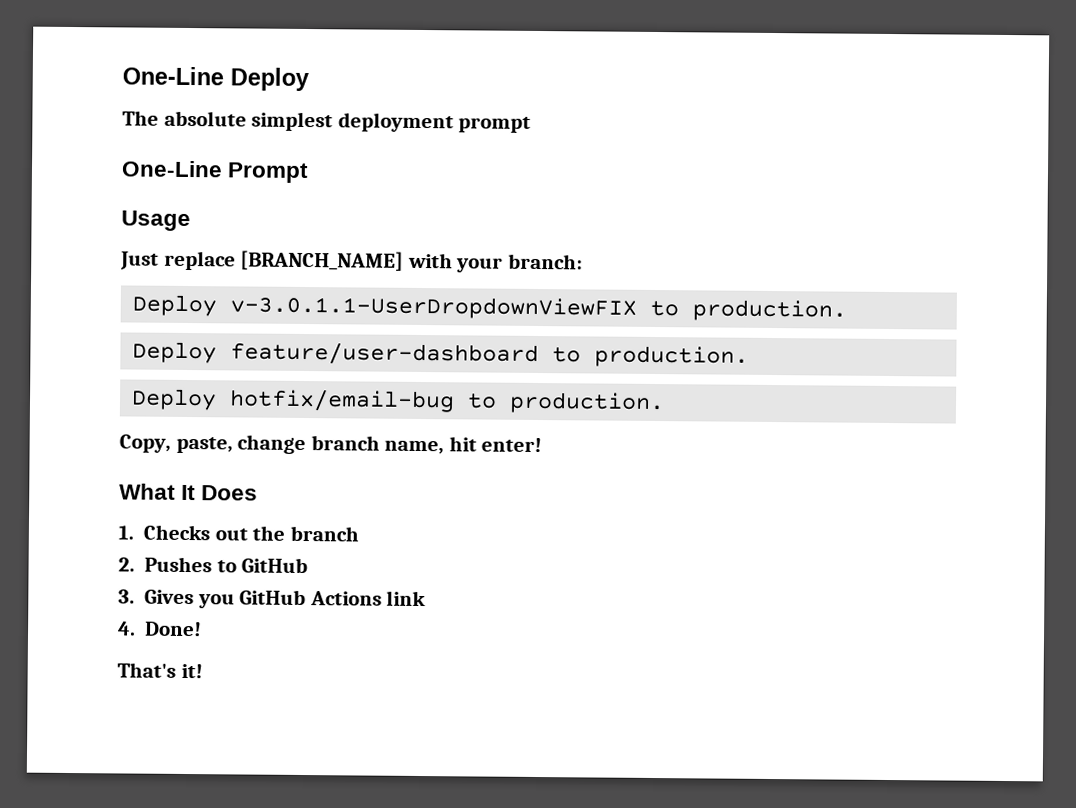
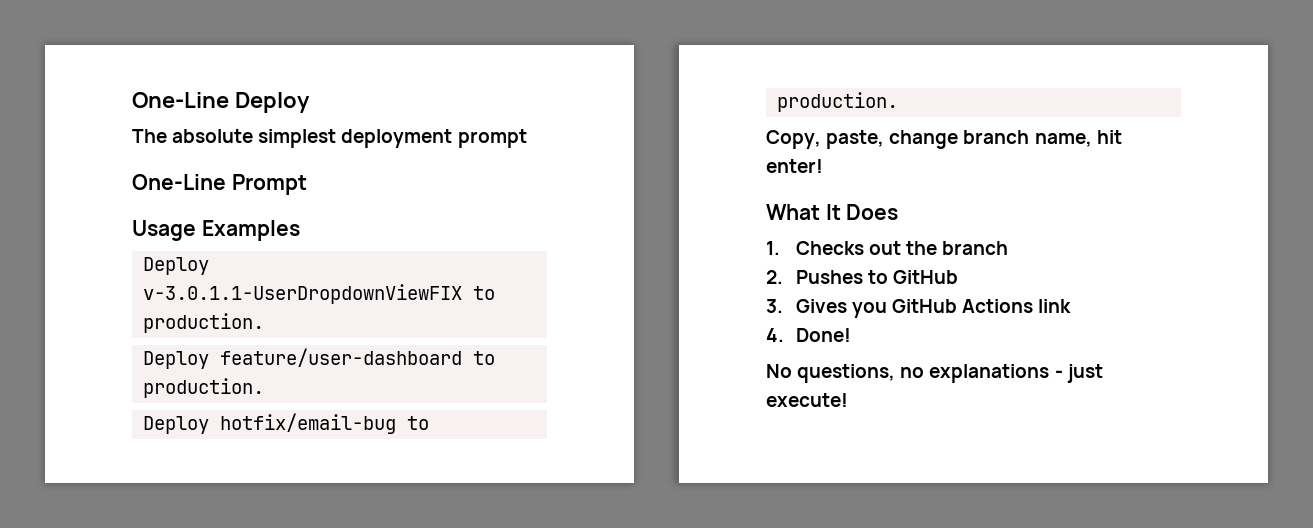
[120,250,583,273] // Just replace [BRANCH_NAME] with your branch: -> [201,220,300,241] Examples
[117,662,203,679] That's it! -> [766,364,1103,383] [766,393,848,407] No questions, no explanations - just execute!

